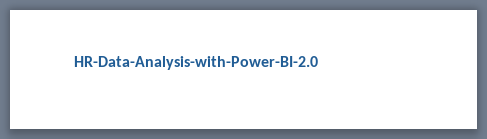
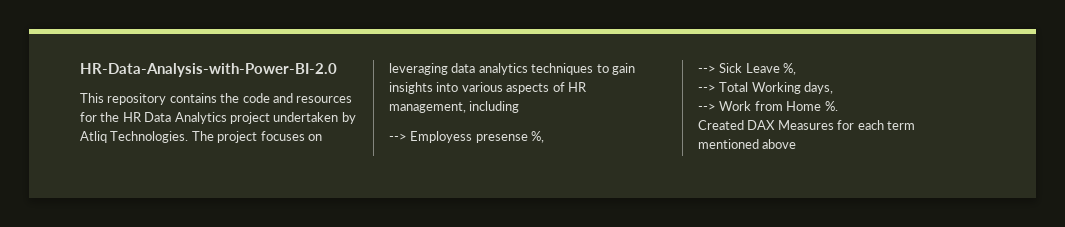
(318, 63) none -> [80,93,353,105] [80,112,356,124] [80,131,322,143] [389,63,635,75] [389,82,587,94] [389,101,520,113] [389,131,545,143] [698,63,797,75] [698,82,834,94] [698,101,838,111] [698,120,915,130] [698,139,797,149] // This repository contains the code and resources for the HR Data Analytics project undertaken by Atliq Technologies. The project focuses on leveraging data analytics techniques to gain insights into various aspects of HR management, including // --> Employess presense %, // --> Sick Leave %, // --> Total Working days, // --> Work from Home %. // Created DAX Measures for each term mentioned above

